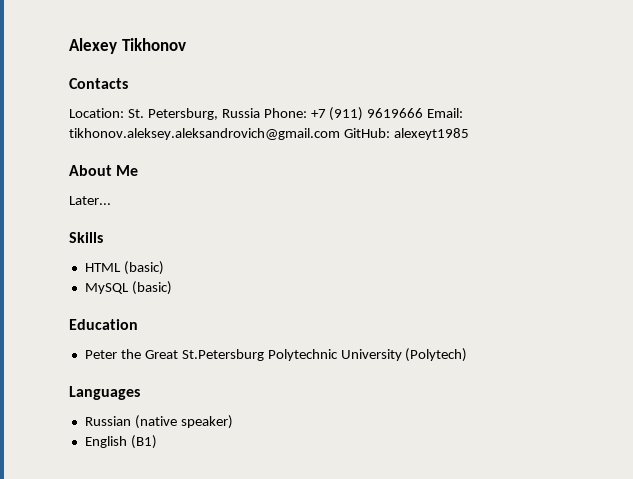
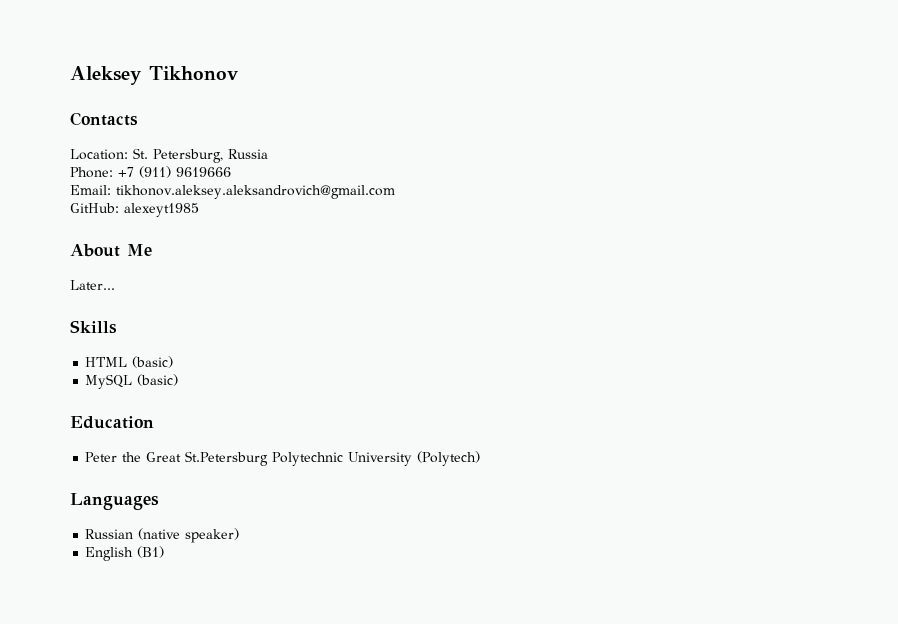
[69,38,117,54] Alexey -> [70,66,142,85] Aleksey
(260, 113) none -> (268, 154) //
(424, 113) none -> (231, 172) //
(340, 134) none -> (395, 192) //

